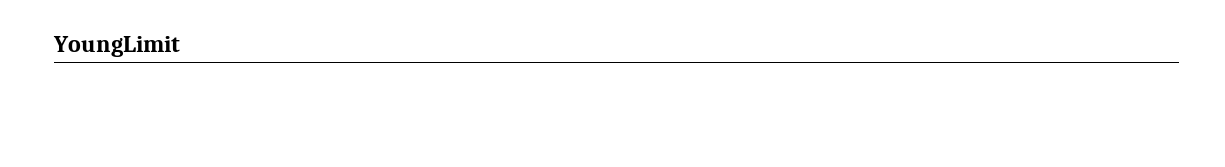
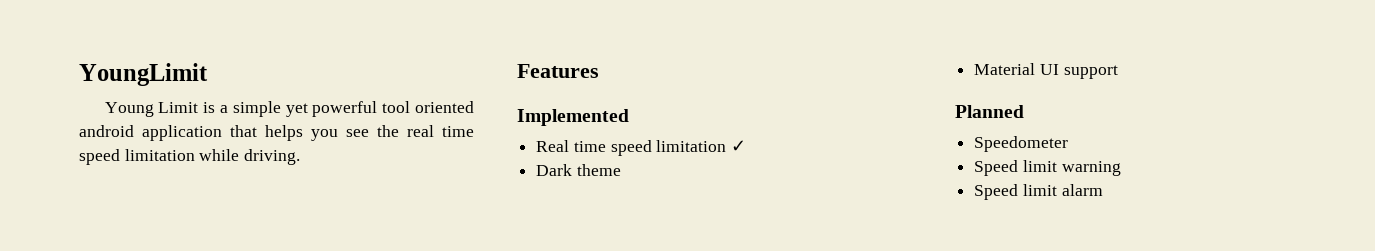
(180, 46) none -> [104,101,474,117] [79,125,474,141] [79,149,301,165] [517,64,599,78] [517,109,629,126] [536,140,747,156] [536,164,621,176] [974,63,1118,79] [955,105,1024,118] [974,136,1069,152] [974,160,1121,176] [974,184,1103,200] // Young Limit is a simple yet powerful tool oriented android application that helps you see the real time speed limitation while driving. // Features // Implemented // Real time speed limitation ✓ // Dark theme // Material UI support // Planned // Speedometer // Speed limit warning // Speed limit alarm

